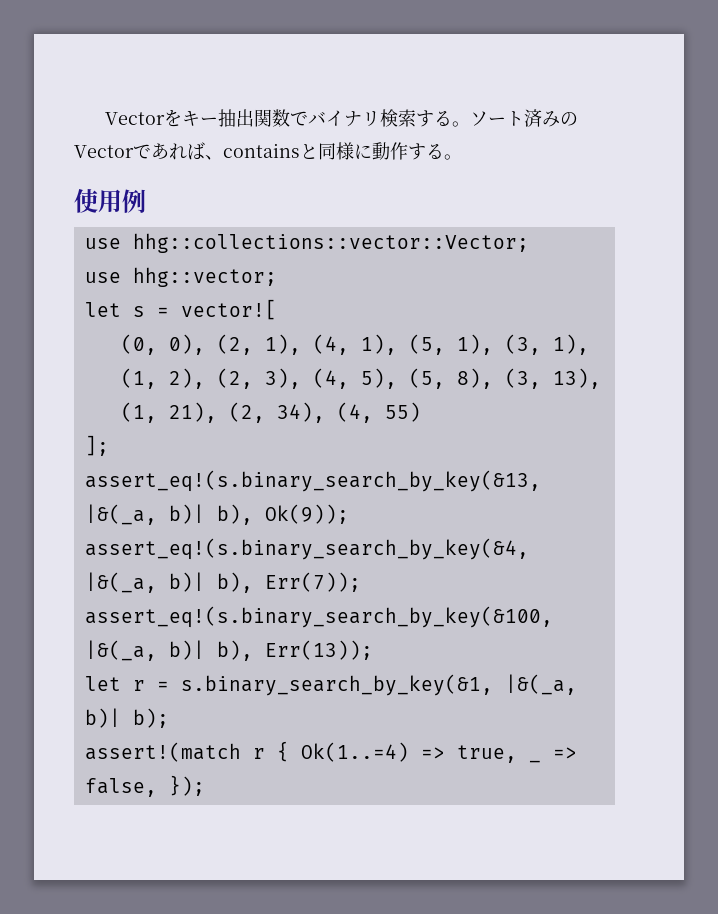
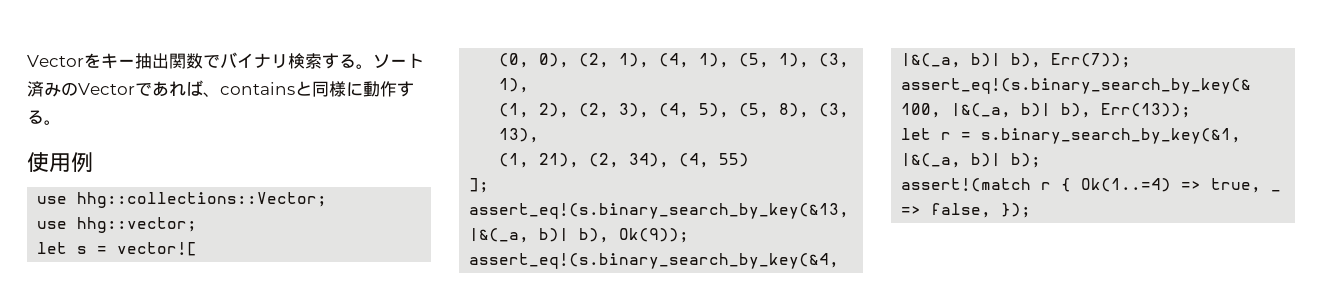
[132,233,529,253] hhg::collections::vector::Vector; -> [77,192,328,208] hhg::collections::Vector;

